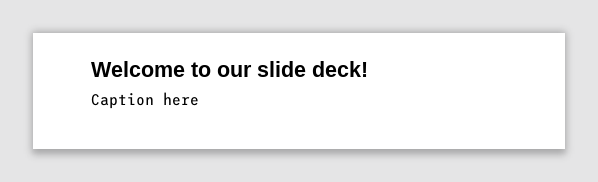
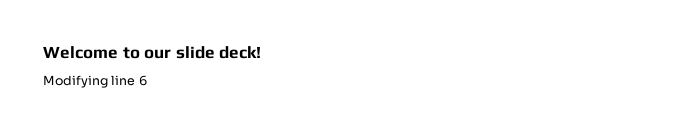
[91,92,199,109] Caption here -> [43,75,147,88] Modifying line 6

